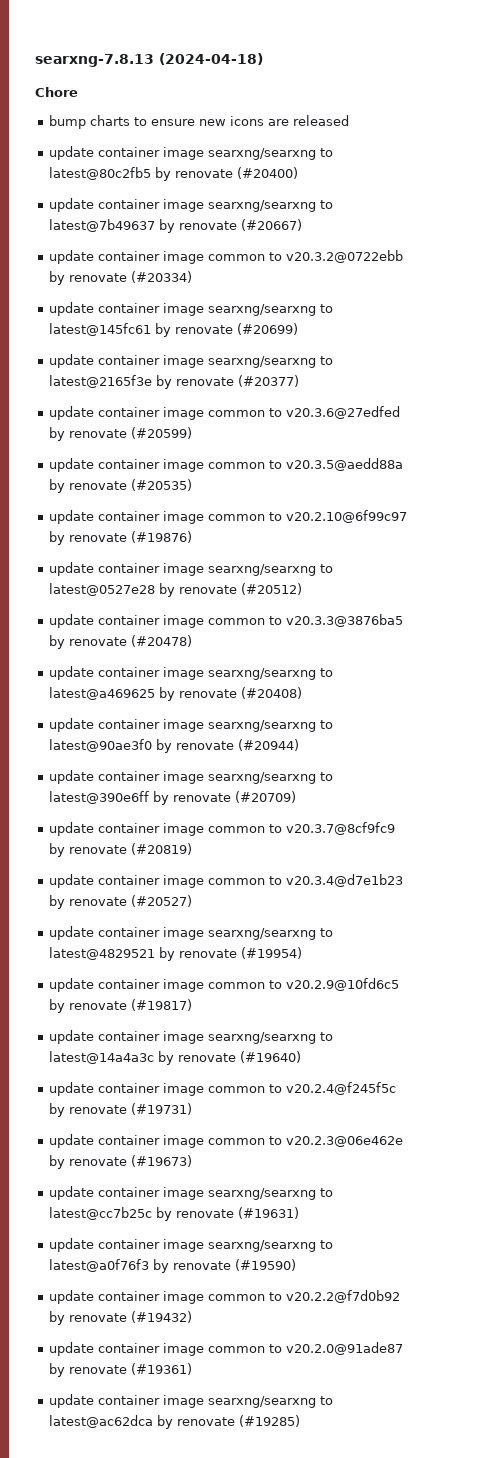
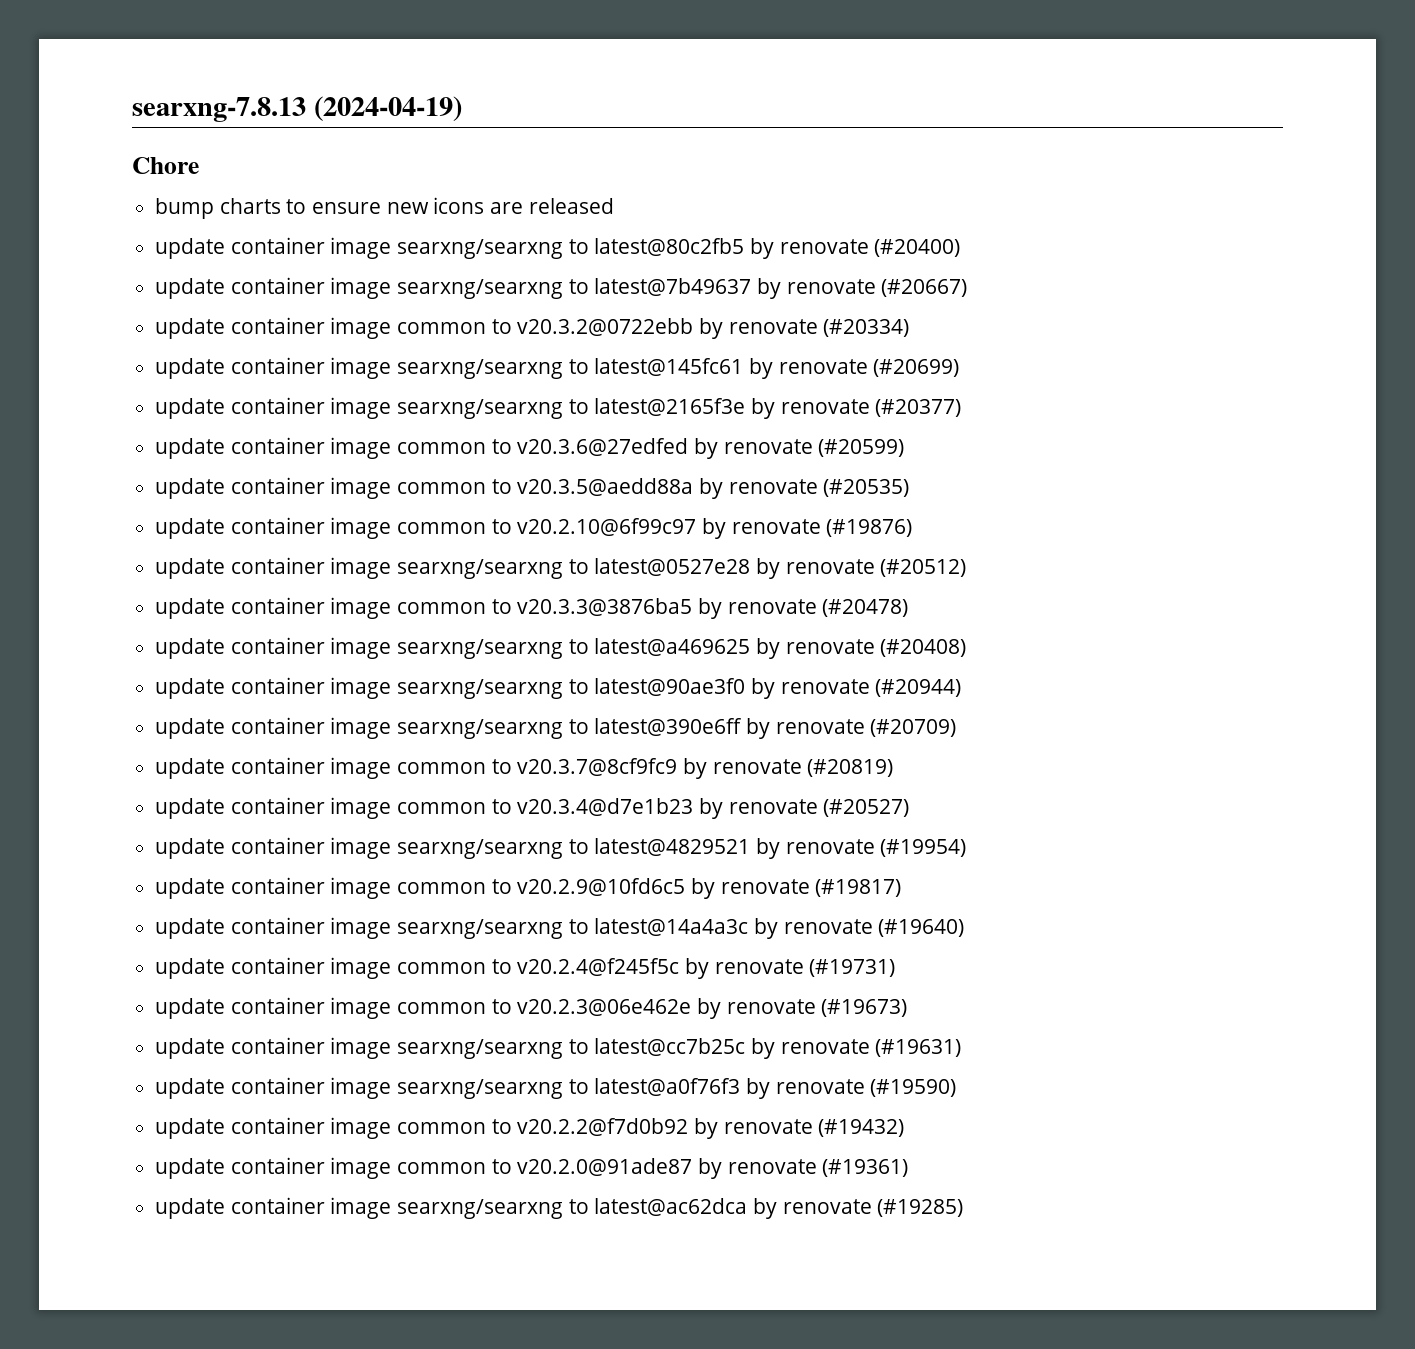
[159,53,263,65] (2024-04-18) -> [313,96,462,121] (2024-04-19)

